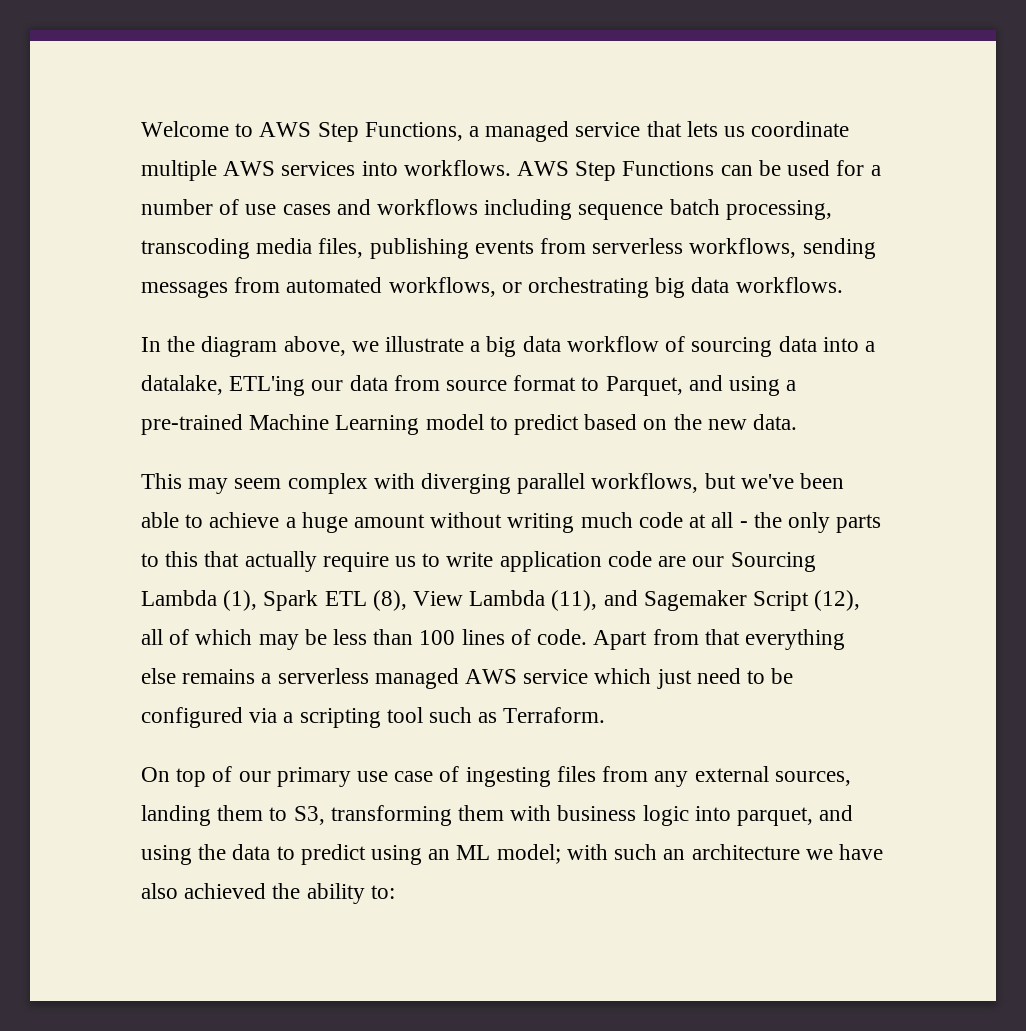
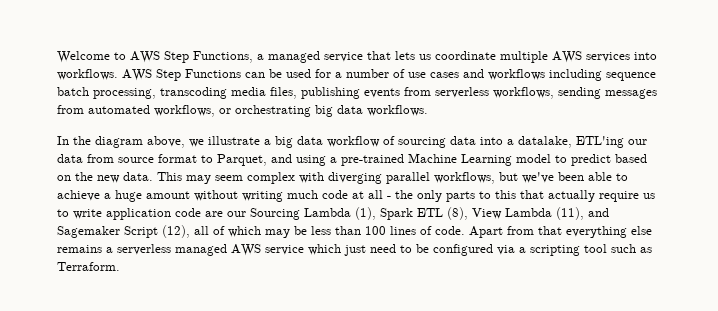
(798, 422) // -> (153, 176) none
[141,766,851,787] [141,805,854,826] [141,844,883,865] [141,883,395,904] // On top of our primary use case of ingesting files from any external sources, landing them to S3, transforming them with business logic into parquet, and using the data to predict using an ML model; with such an architecture we have also achieved the ability to: -> (120, 266) none

